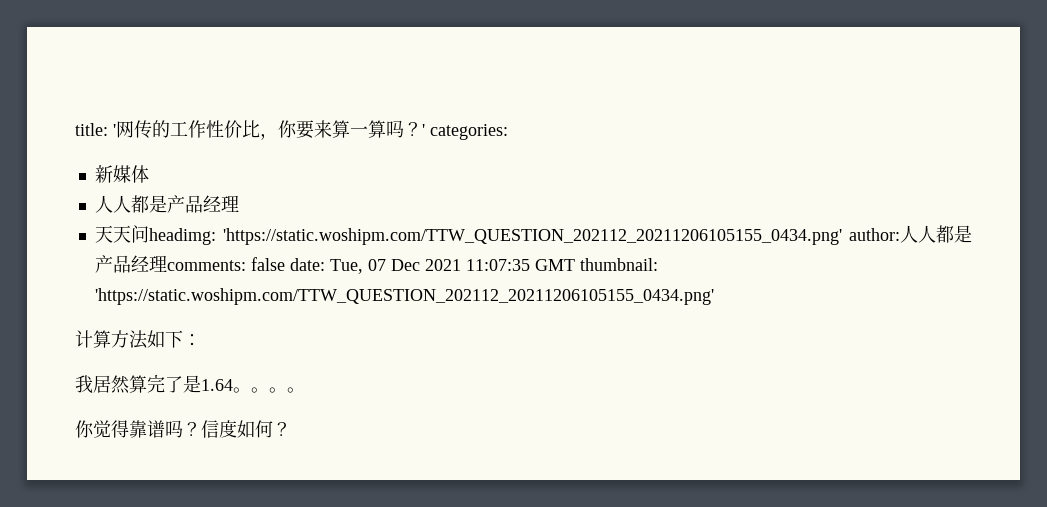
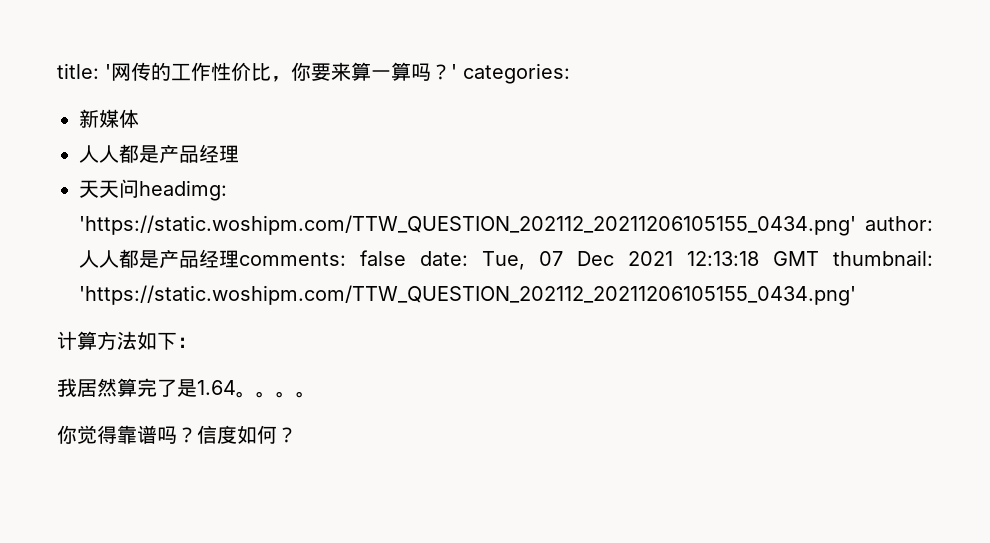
[465,259,530,271] 11:07:35 -> [687,251,759,266] 12:13:18

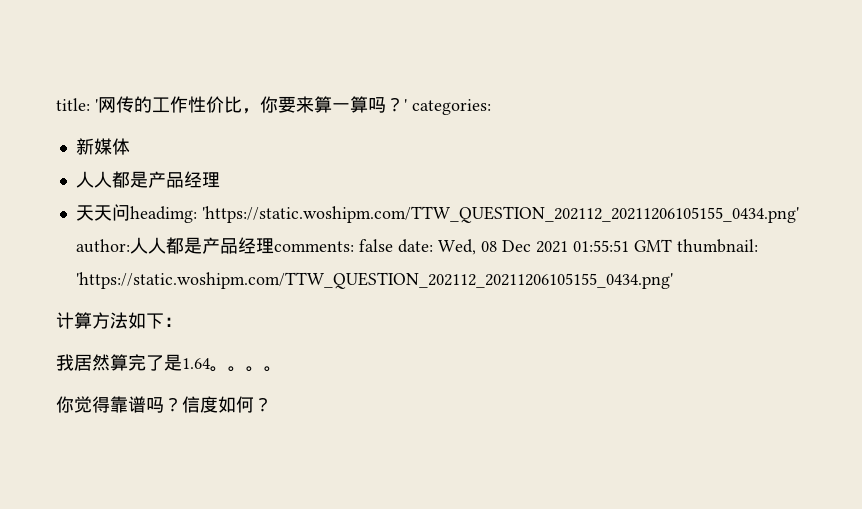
[482,251,563,270] Tue, 07 -> [437,239,497,255] Wed, 08
[687,251,759,266] 12:13:18 -> [572,240,629,252] 01:55:51

